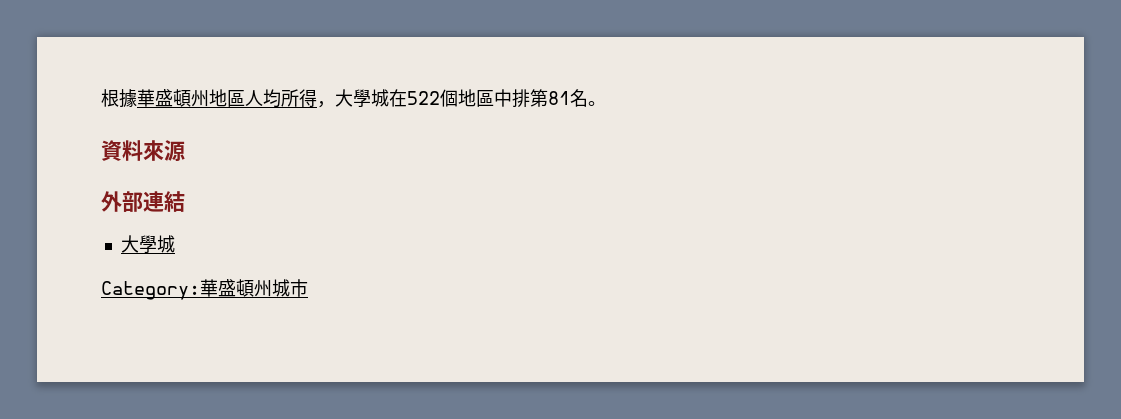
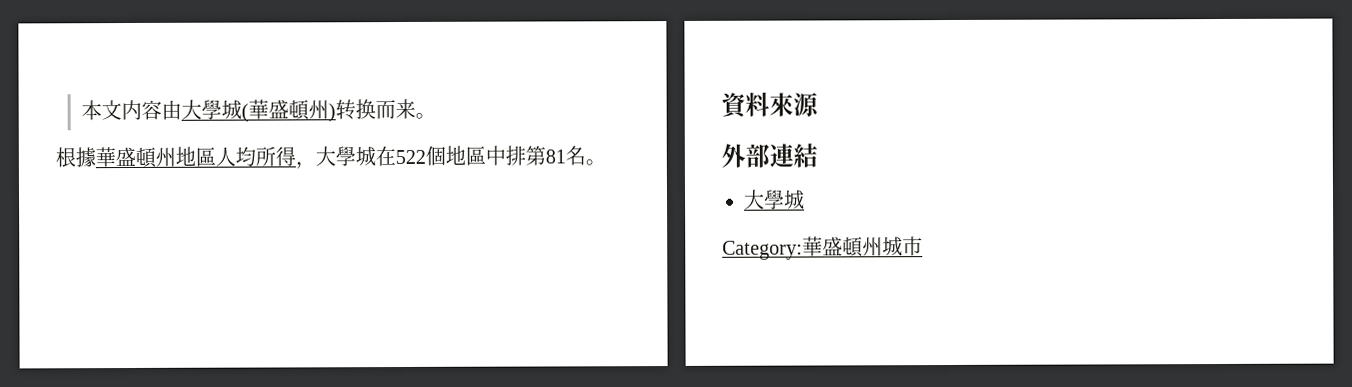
(101, 98) none -> [81,98,437,123] 本文内容由大學城(華盛頓州)转换而来。 //

